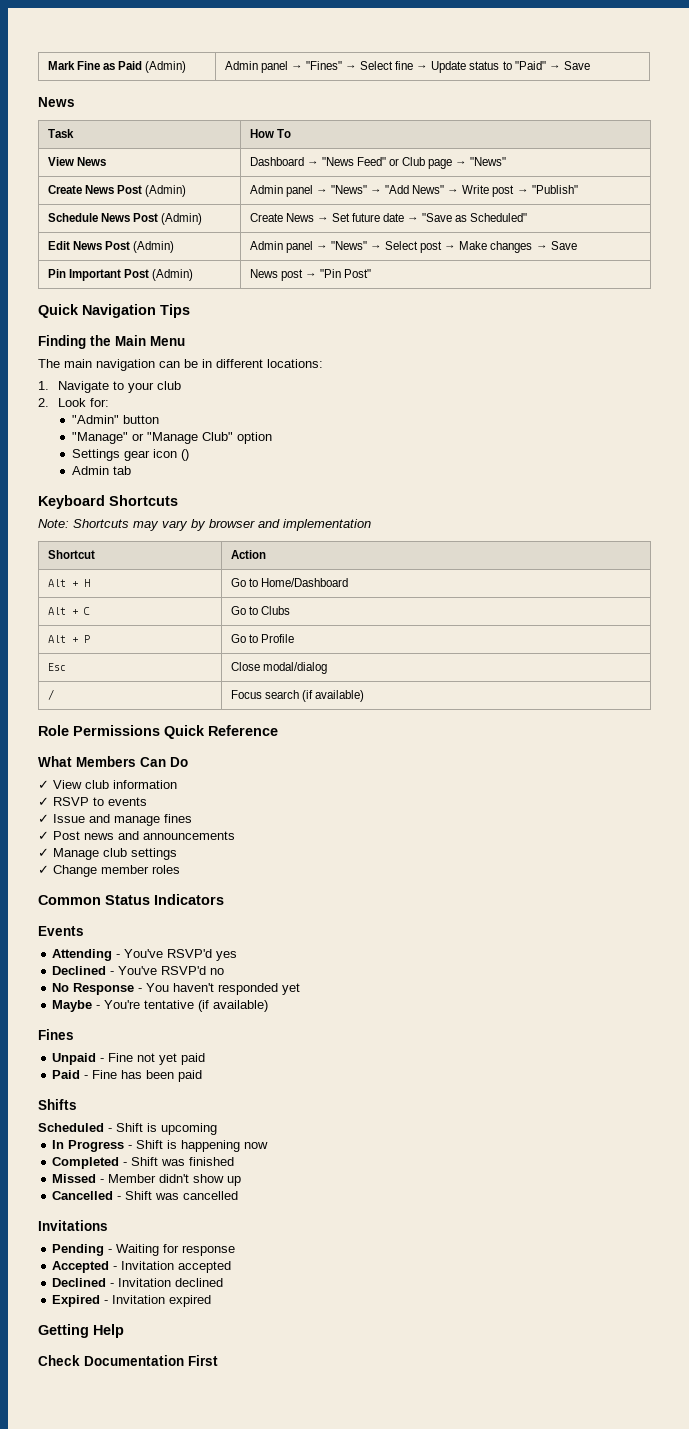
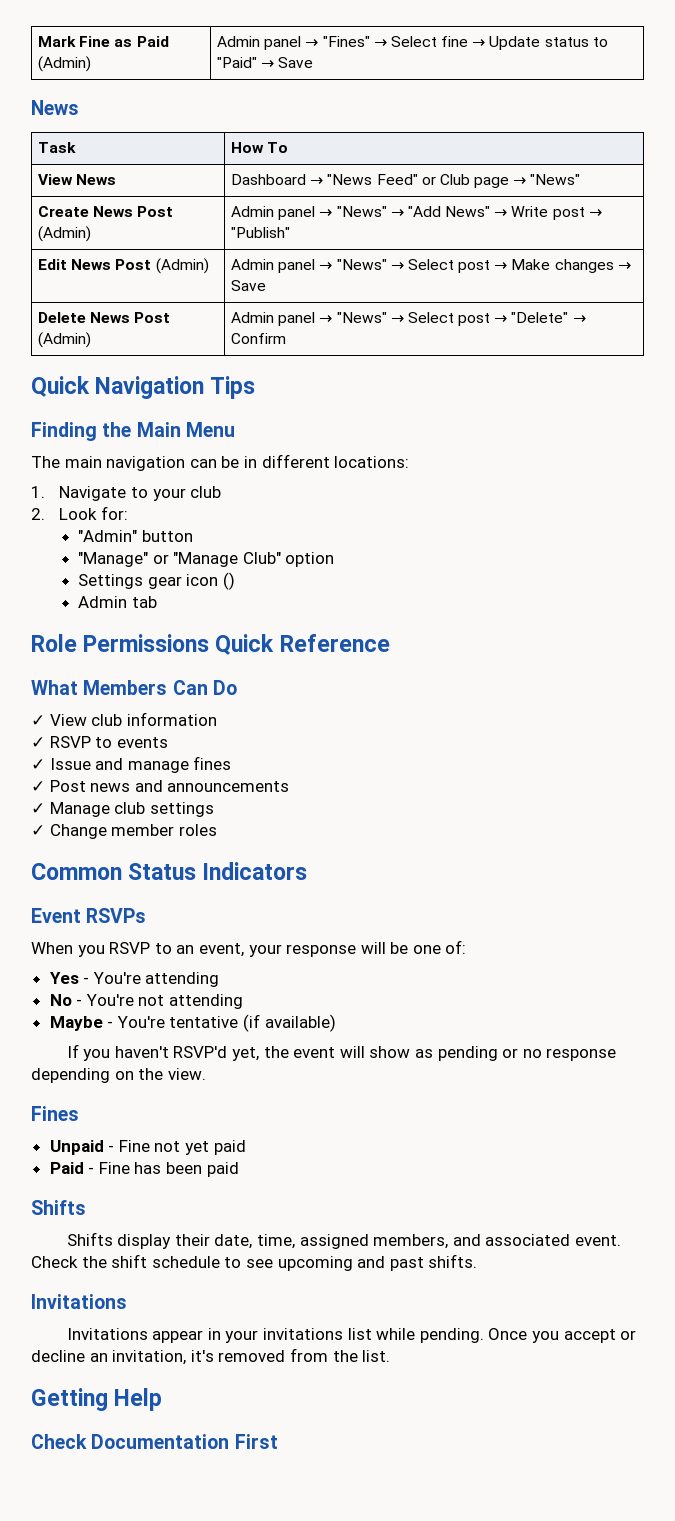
[47,213,202,225] [249,213,528,222] // Schedule News Post (Admin) | Create News → Set future date → "Save as Scheduled" -> (290, 232) none
[47,269,193,281] [249,269,371,281] Pin Important Post (Admin) | News post → "Pin Post" -> [37,312,171,323] [37,332,91,348] [230,312,586,326] [230,333,286,344] Delete News Post (Admin) | Admin panel → "News" → Select post → "Delete" → Confirm
[38,495,178,509] [38,519,371,531] [47,550,95,559] [230,550,266,559] [47,579,90,587] [230,578,348,587] [47,607,90,615] [230,606,290,615] [47,635,90,643] [230,634,294,643] [47,663,66,671] [230,662,327,674] [47,689,54,700] [230,690,364,702] // Keyboard Shortcuts // Note: Shortcuts may vary by browser and implementation // Shortcut | Action // Alt + H | Go to Home/Dashboard // Alt + C | Go to Clubs // Alt + P | Go to Profile // Esc | Close modal/dialog // / | Focus search (if available) -> (157, 602) none
[38,926,84,936] [52,949,238,961] [52,966,225,975] [52,983,301,995] Events // Attending - You've RSVP'd yes // Declined - You've RSVP'd no // No Response - You haven't responded yet -> [31,908,147,923] [31,940,467,957] [49,972,220,987] [49,994,244,1009] Event RSVPs // When you RSVP to an event, your response will be one of: // Yes - You're attending // No - You're not attending
(269, 1006) none -> [66,1044,617,1061] [31,1068,206,1083] // If you haven't RSVP'd yet, the event will show as pending or no response depending on the view.
[38,1123,217,1135] [52,1140,269,1152] [52,1157,235,1169] [52,1174,242,1186] [52,1191,239,1200] [38,1220,108,1231] [52,1244,236,1256] [52,1261,232,1273] [52,1278,224,1287] [52,1295,212,1307] Scheduled - Shift is upcoming // In Progress - Shift is happening now // Completed - Shift was finished // Missed - Member didn't show up // Cancelled - Shift was cancelled // Invitations // Pending - Waiting for response // Accepted - Invitation accepted // Declined - Invitation declined // Expired - Invitation expired -> [66,1232,621,1249] [31,1254,478,1271] [31,1294,127,1309] [66,1328,637,1343] [31,1348,391,1365] Shifts display their date, time, assigned members, and associated event. Check the shift schedule to see upcoming and past shifts. // Invitations // Invitations appear in your invitations list while pending. Once you accept or decline an invitation, it's removed from the list.

